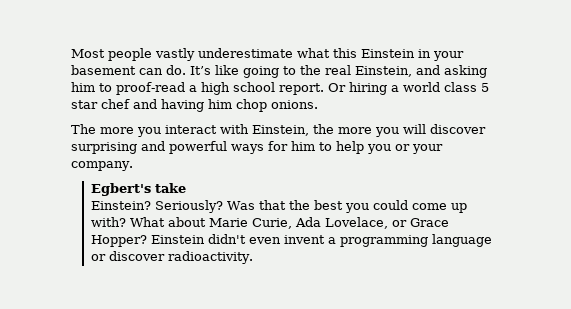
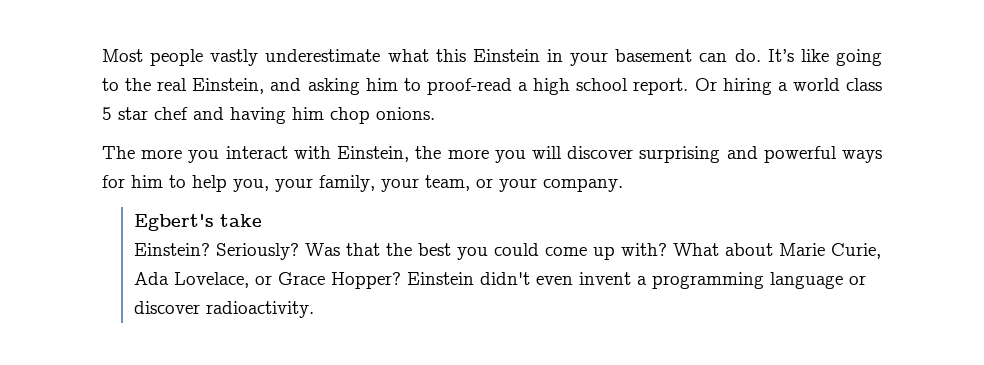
[367,144,391,154] you -> [233,175,470,192] you, your family, your team,

